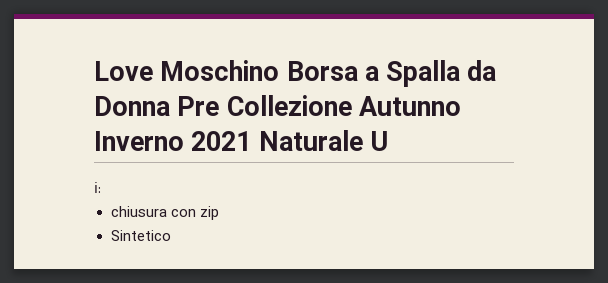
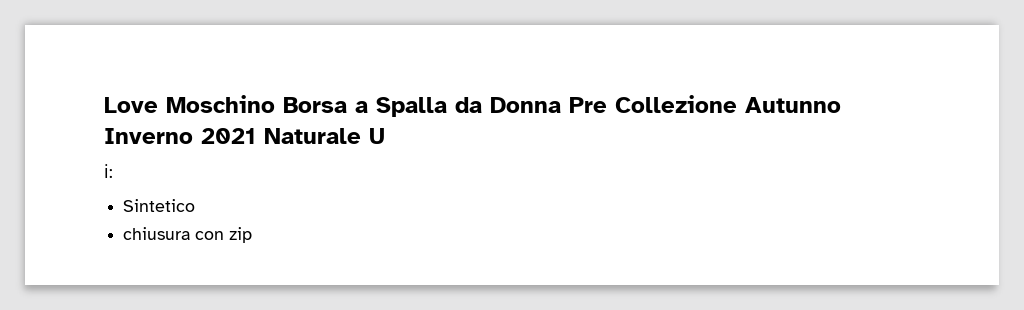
(101, 187) none -> [123,199,196,212] // Sintetico
[110,230,171,241] // Sintetico -> (253, 235) none

